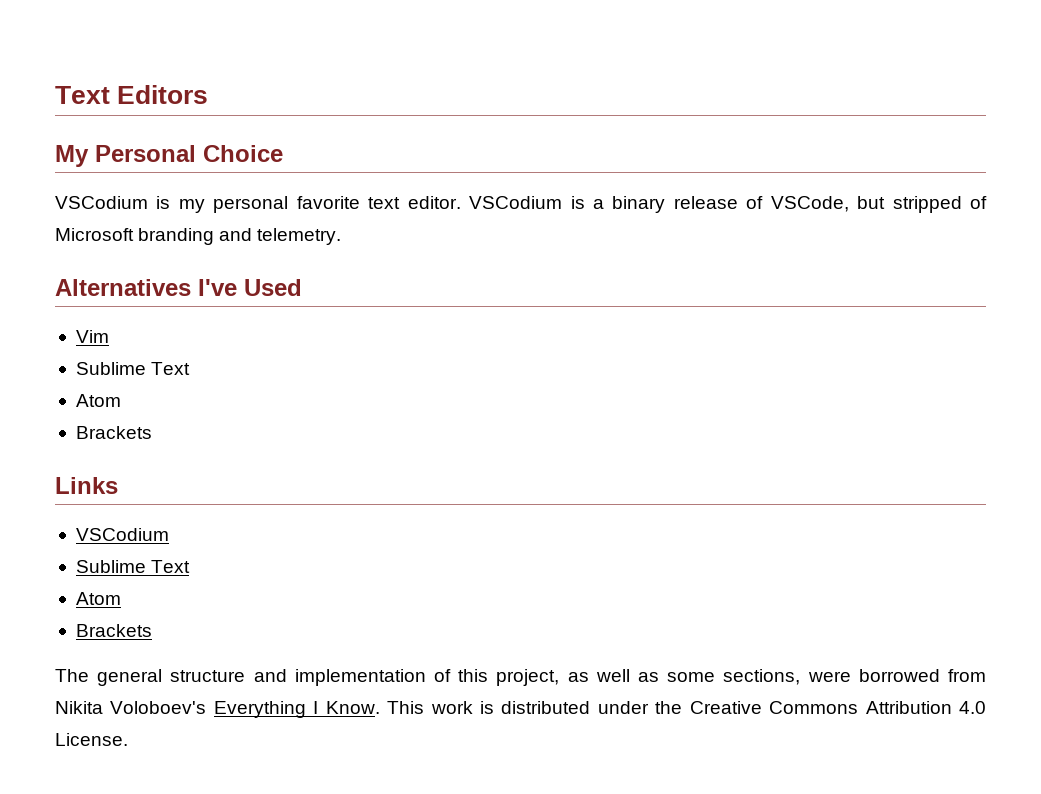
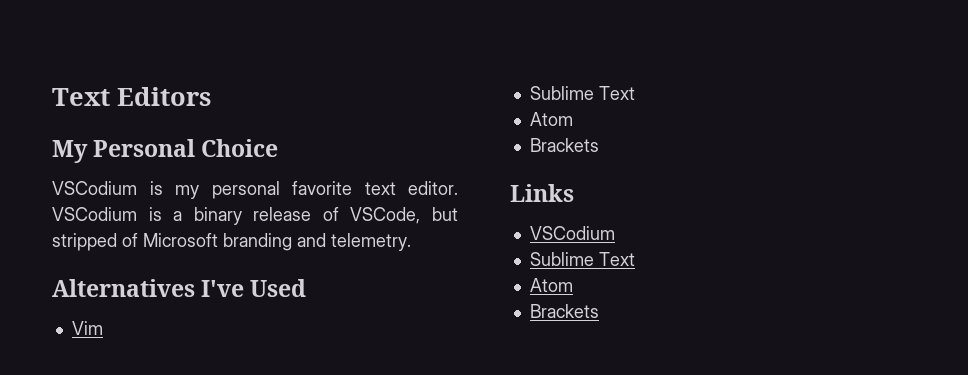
[55,669,987,686] [55,701,987,718] [55,733,128,746] // The general structure and implementation of this project, as well as some sections, were borrowed from Nikita Voloboev's Everything I Know. This work is distributed under the Creative Commons Attribution 4.0 License. -> (599, 311) none

